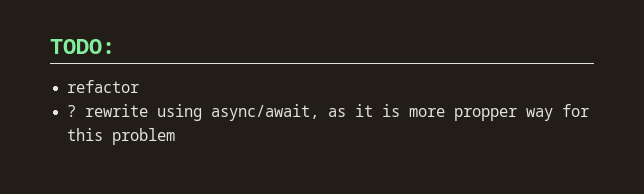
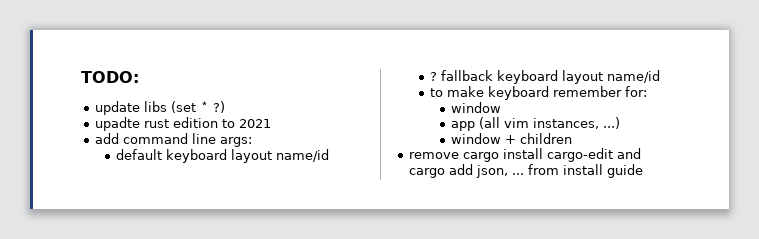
[67,80,140,93] [67,104,590,121] [67,128,176,145] refactor // ? rewrite using async/await, as it is more propper way for this problem -> [94,101,225,115] [94,117,271,131] [94,133,252,147] [116,149,330,163] [430,70,661,84] [430,86,648,100] [451,102,502,113] [451,117,621,131] [451,133,573,144] [408,148,641,162] [408,164,643,178] update libs (set * ?) // upadte rust edition to 2021 // add command line args: // default keyboard layout name/id // ? fallback keyboard layout name/id // to make keyboard remember for: // window // app (all vim instances, ...) // window + children // remove cargo install cargo-edit and cargo add json, ... from install guide

